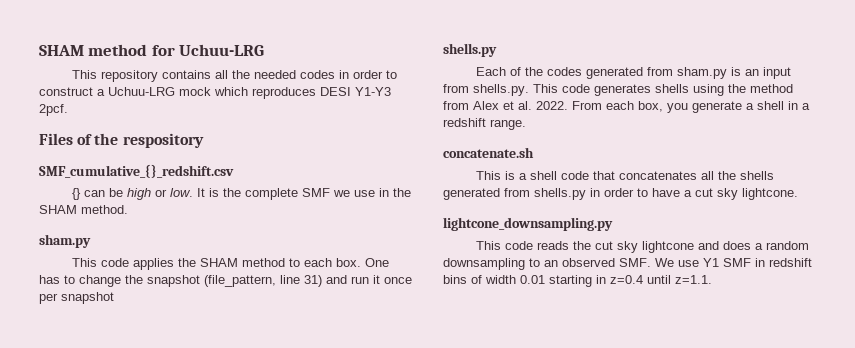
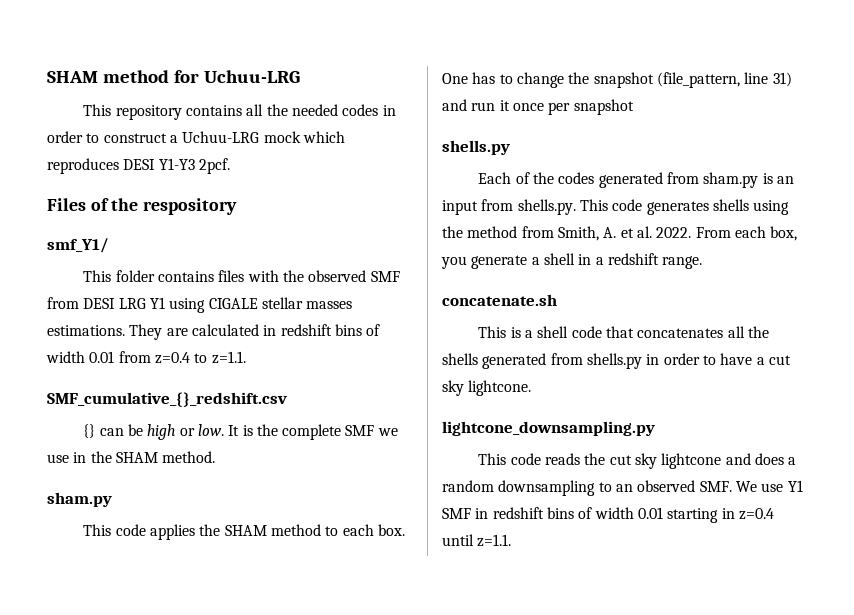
(204, 140) none -> [47,238,109,253] [83,270,400,282] [47,297,353,313] [47,324,381,340] [46,351,246,364] // smf_Y1/ // This folder contains files with the observed SMF from DESI LRG Y1 using CIGALE stellar masses estimations. They are calculated in redshift bins of width 0.01 from z=0.4 to z=1.1.
[473,101,499,110] Alex -> [557,226,617,241] Smith, A.

